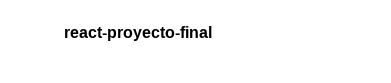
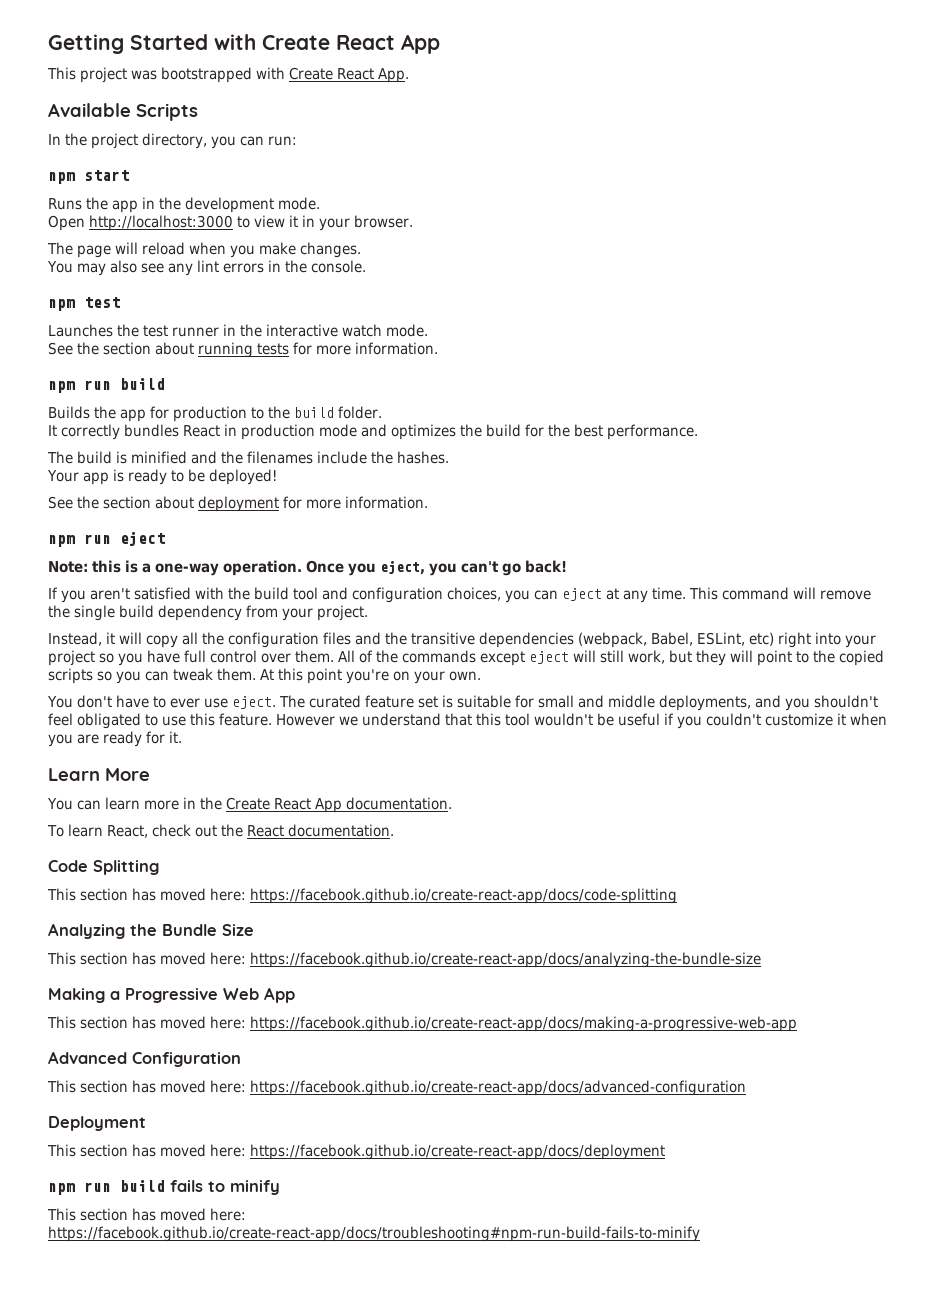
[64,26,212,41] react-proyecto-final -> [48,34,440,54] [47,67,409,83] [48,103,198,121] [48,133,297,149] [48,170,129,184] [48,197,320,213] [48,215,413,231] [47,242,361,258] [47,260,366,276] [48,297,120,311] [48,324,428,337] [48,342,438,358] [48,378,165,393] [48,406,382,422] [48,424,698,440] [47,451,449,464] [47,469,277,485] [48,496,428,512] [48,531,165,547] [48,560,567,576] [48,587,871,603] [48,605,368,621] [48,632,876,648] [48,650,884,666] [48,668,481,684] [47,695,878,711] [48,713,887,729] [48,731,182,747] [48,768,150,781] [47,797,452,813] [47,824,394,838] [48,860,159,875] [47,888,677,904] [48,923,254,939] [47,952,761,968] [48,987,295,1003] [47,1016,797,1032] [48,1051,241,1067] [47,1080,746,1096] [48,1116,146,1131] [47,1144,665,1160] [48,1180,280,1195] [47,1208,246,1221] [48,1226,700,1242] Getting Started with Create React App // This project was bootstrapped with Create React App. // Available Scripts // In the project directory, you can run: // npm start // Runs the app in the development mode. // Open http://localhost:3000 to view it in your browser. // The page will reload when you make changes. // You may also see any lint errors in the console. // npm test // Launches the test runner in the interactive watch mode. // See the section about running tests for more information. // npm run build // Builds the app for production to the build folder. // It correctly bundles React in production mode and optimizes the build for the best performance. // The build is minified and the filenames include the hashes. // Your app is ready to be deployed! // See the section about deployment for more information. // npm run eject // Note: this is a one-way operation. Once you eject, you can't go back! // If you aren't satisfied with the build tool and configuration choices, you can eject at any time. This command will remove the single build dependency from your project. // Instead, it will copy all the configuration files and the transitive dependencies (webpack, Babel, ESLint, etc) right into your project so you have full control over them. All of the commands except eject will still work, but they will point to the copied scripts so you can tweak them. At this point you're on your own. // You don't have to ever use eject. The curated feature set is suitable for small and middle deployments, and you shouldn't feel obligated to use this feature. However we understand that this tool wouldn't be useful if you couldn't customize it when you are ready for it. // Learn More // You can learn more in the Create React App documentation. // To learn React, check out the React documentation. // Code Splitting // This section has moved here: https://facebook.github.io/create-react-app/docs/code-splitting // Analyzing the Bundle Size // This section has moved here: https://facebook.github.io/create-react-app/docs/analyzing-the-bundle-size // Making a Progressive Web App // This section has moved here: https://facebook.github.io/create-react-app/docs/making-a-progressive-web-app // Advanced Configuration // This section has moved here: https://facebook.github.io/create-react-app/docs/advanced-configuration // Deployment // This section has moved here: https://facebook.github.io/create-react-app/docs/deployment // npm run build fails to minify // This section has moved here: https://facebook.github.io/create-react-app/docs/troubleshooting#npm-run-build-fails-to-minify

